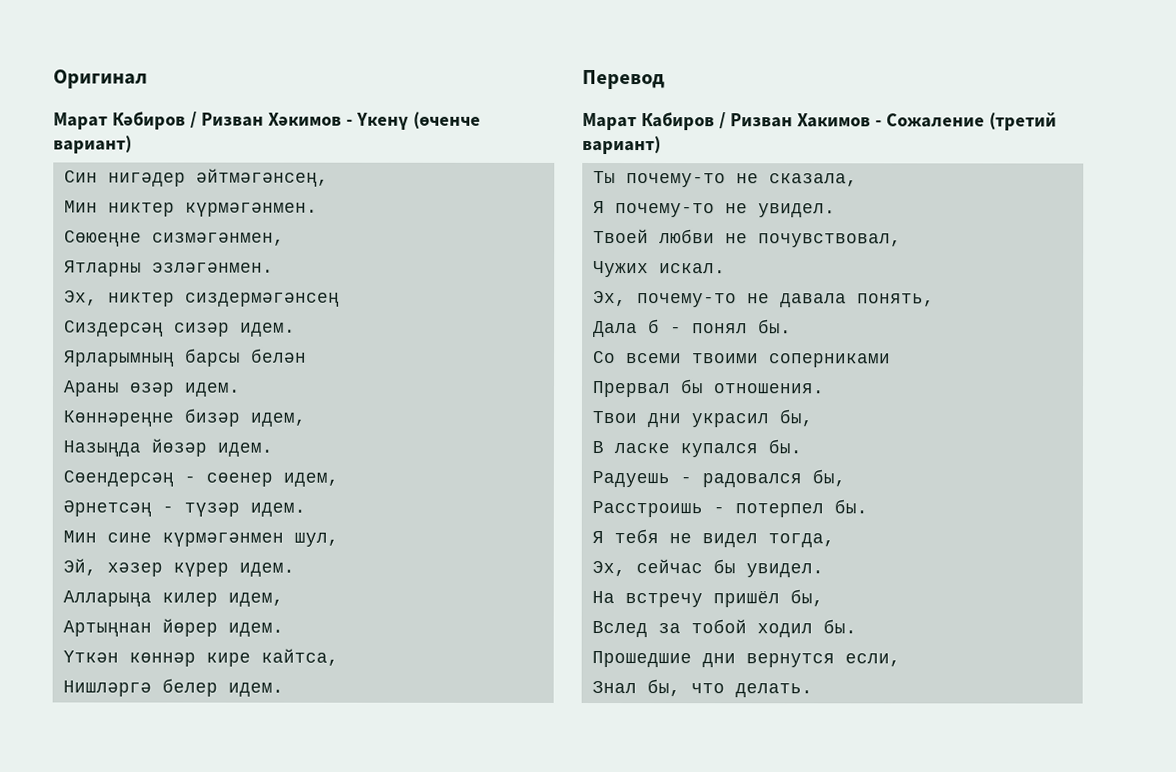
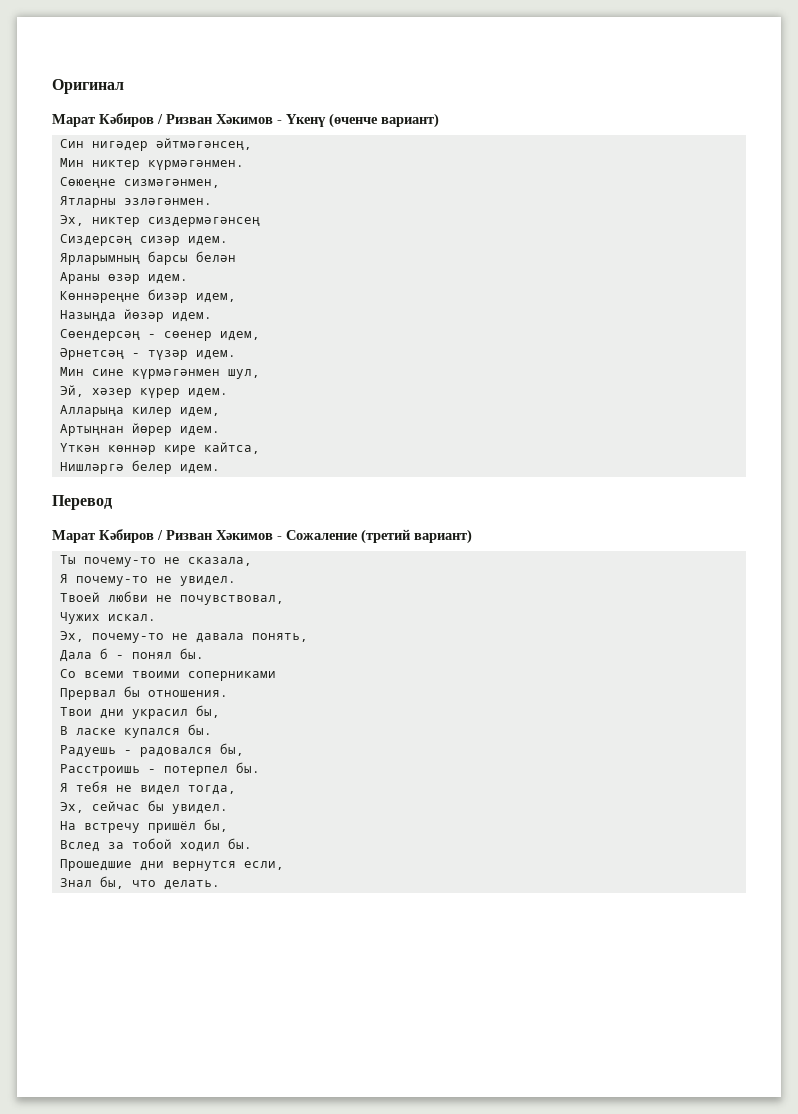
[640,112,871,131] Кабиров / Ризван Хакимов -> [99,529,273,543] Кәбиров / Ризван Хәкимов

